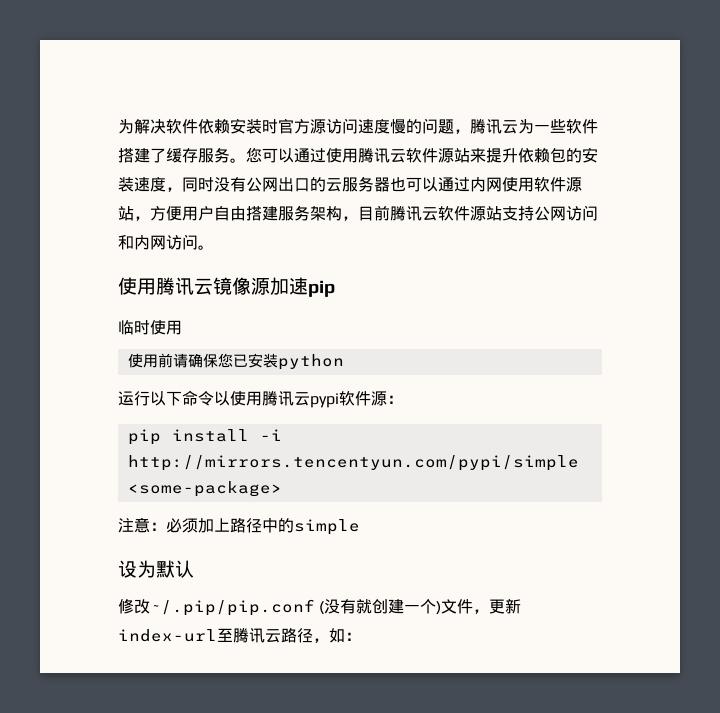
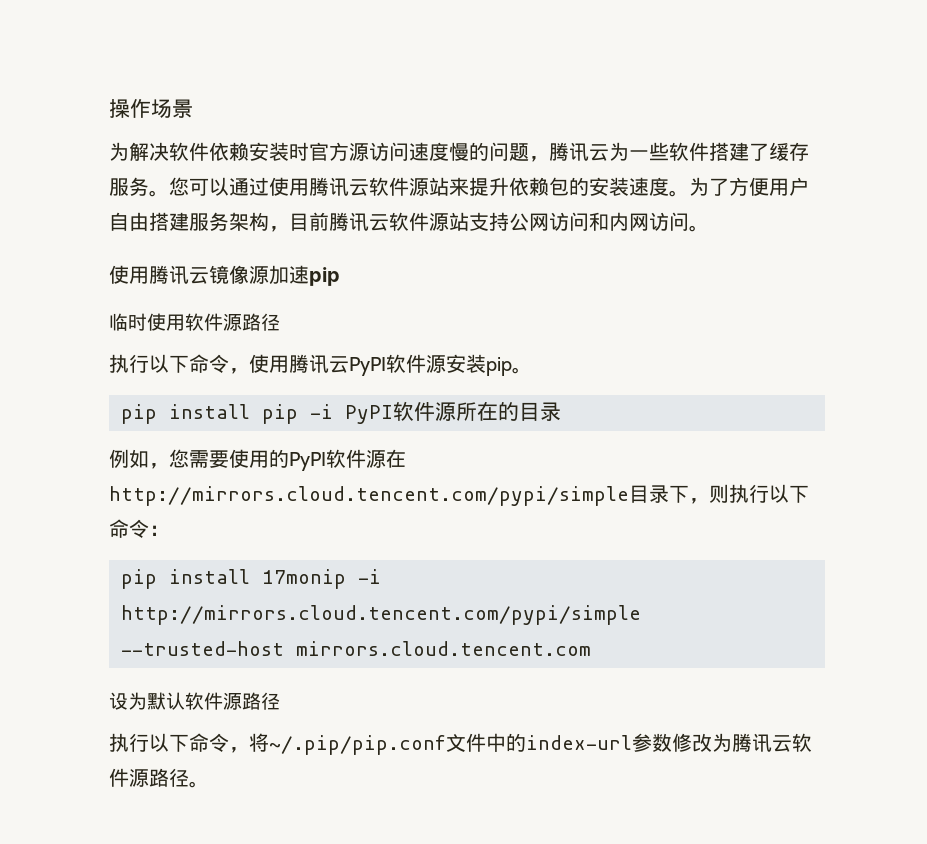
(118, 126) none -> [109,99,193,118] 操作场景 //
[166,176,582,192] [118,206,150,221] ，同时没有公网出口的云服务器也可以通过内网使用软件源站， -> [669,177,729,197] 。为了
[127,353,344,370] [118,390,403,408] [127,429,282,445] [127,455,579,471] [127,481,282,497] [118,517,360,535] [118,560,194,578] [118,598,522,616] [118,628,361,643] // 使用前请确保您已安装python // 运行以下命令以使用腾讯云pypi软件源： // pip install -i http://mirrors.tencentyun.com/pypi/simple <some-package> // 注意：必须加上路径中的simple // 设为默认 // 修改~/.pip/pip.conf (没有就创建一个)文件，更新index-url至腾讯云路径，如： -> [185,313,280,331] [109,354,532,376] [121,401,561,424] [109,449,406,471] [109,484,809,506] [109,519,169,538] [121,569,381,589] [121,605,641,625] [121,641,591,656] [109,692,280,710] [109,733,812,755] [109,768,209,788] 软件源路径 // 执行以下命令，使用腾讯云PyPI软件源安装pip。 // pip install pip -i PyPI软件源所在的目录 // 例如，您需要使用的PyPI软件源在http://mirrors.cloud.tencent.com/pypi/simple目录下，则执行以下命令： // pip install 17monip -i http://mirrors.cloud.tencent.com/pypi/simple --trusted-host mirrors.cloud.tencent.com // 设为默认软件源路径 // 执行以下命令，将~/.pip/pip.conf文件中的index-url参数修改为腾讯云软件源路径。

